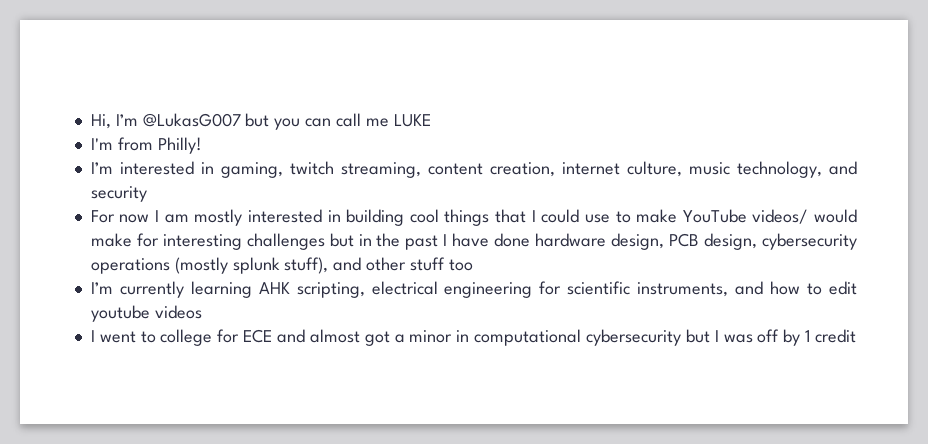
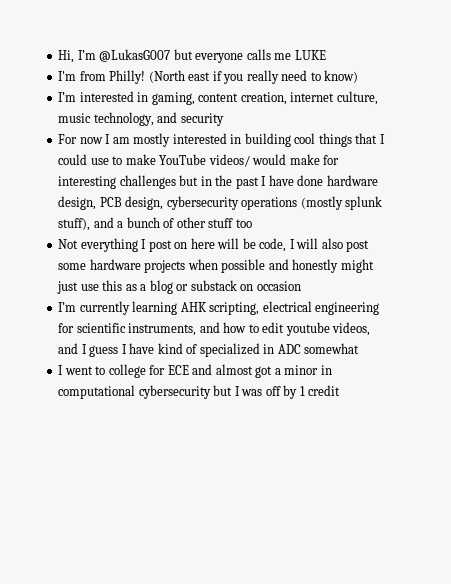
[274,113,361,130] you can call -> [195,49,271,63] everyone calls
(202, 145) none -> [148,70,359,84] (North east if you really need to know)
[289,161,421,178] twitch streaming, -> (195, 98) none
(362, 264) none -> [117,217,175,228] a bunch of
(473, 265) none -> [58,238,370,252] [58,259,374,273] [57,280,301,294] // Not everything I post on here will be code, I will also post some hardware projects when possible and honestly might just use this as a blog or substack on occasion
[154,305,202,319] videos -> [332,322,371,336] [58,343,360,357] videos, and I guess I have kind of specialized in ADC somewhat

